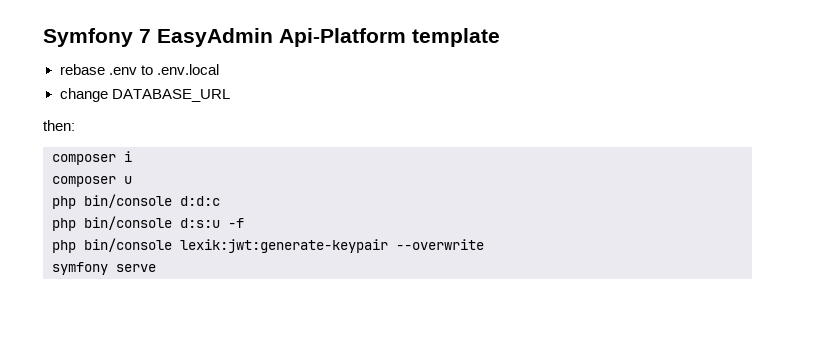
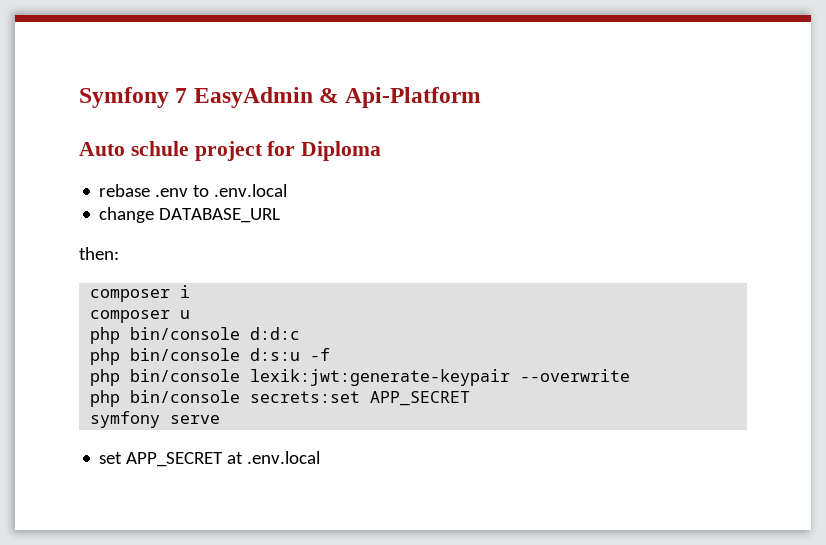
(273, 37) none -> [319,88,340,103] &
[412,28,500,47] template -> [79,141,382,161] // Auto schule project for Diploma
[52,262,156,275] symfony serve -> [90,390,471,407] [90,411,221,428] [99,451,321,467] php bin/console secrets:set APP_SECRET // symfony serve // set APP_SECRET at .env.local

